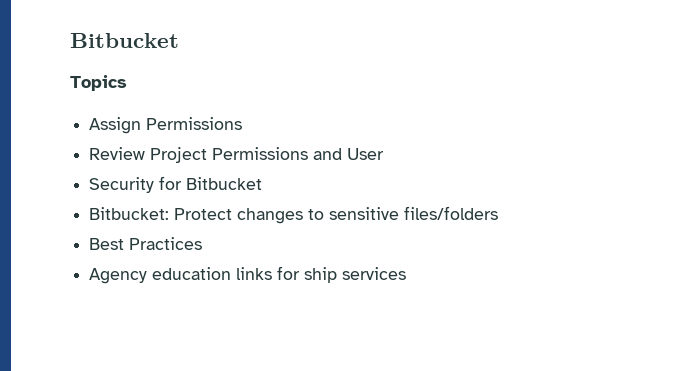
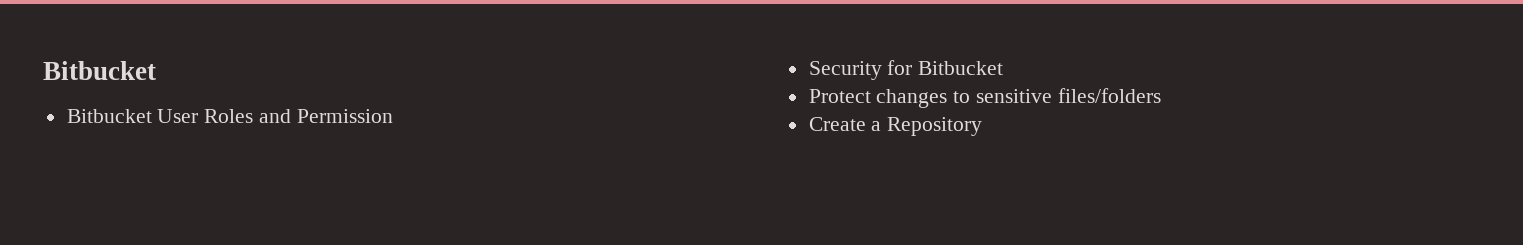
[70,33,179,48] [70,75,127,91] [89,117,243,134] [89,147,385,163] Bitbucket // Topics // Assign Permissions // Review Project Permissions and User -> [43,61,156,80] [66,109,393,123] Bitbucket // Bitbucket User Roles and Permission
[89,207,170,220] Bitbucket: -> (1004, 68) none
[89,237,203,250] [89,266,407,284] Best Practices // Agency education links for ship services -> [808,117,983,136] Create a Repository

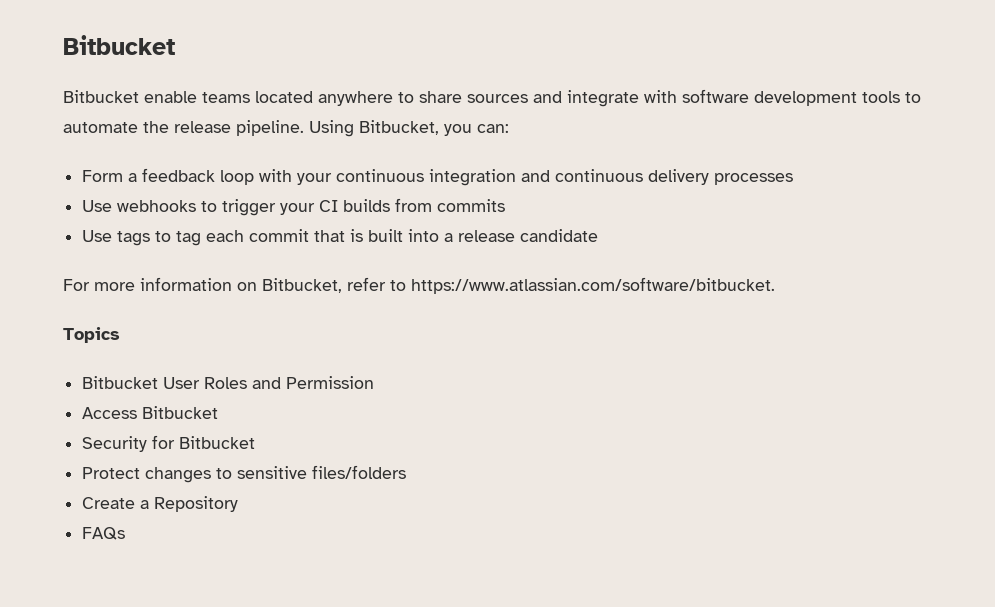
[43,61,156,80] Bitbucket -> [63,35,175,55] [63,89,921,107] [63,120,509,137] [82,168,794,186] [82,198,506,216] [82,229,599,246] [63,277,775,294] [63,327,120,343] Bitbucket // Bitbucket enable teams located anywhere to share sources and integrate with software development tools to automate the release pipeline. Using Bitbucket, you can: // Form a feedback loop with your continuous integration and continuous delivery processes // Use webhooks to trigger your CI builds from commits // Use tags to tag each commit that is built into a release candidate // For more information on Bitbucket, refer to https://www.atlassian.com/software/bitbucket. // Topics
(393, 116) none -> [82,406,219,419] // Access Bitbucket
(983, 126) none -> [82,527,126,540] // FAQs

